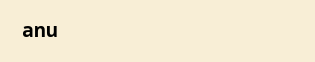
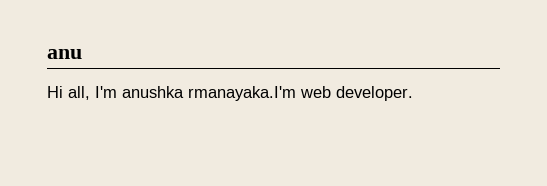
(58, 31) none -> [47,86,413,101] // Hi all, I'm anushka rmanayaka.I'm web developer.

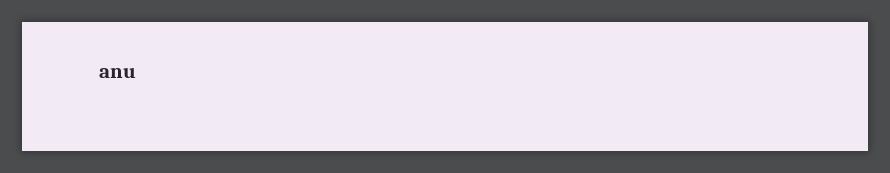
[47,86,413,101] // Hi all, I'm anushka rmanayaka.I'm web developer. -> (136, 72) none

